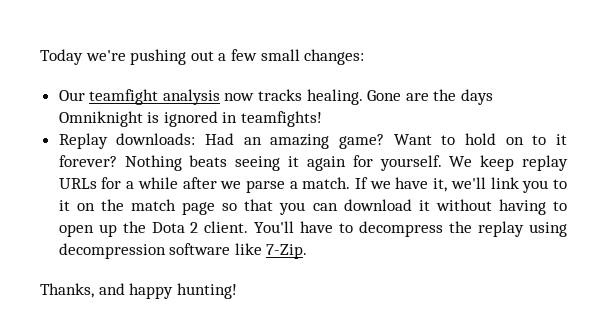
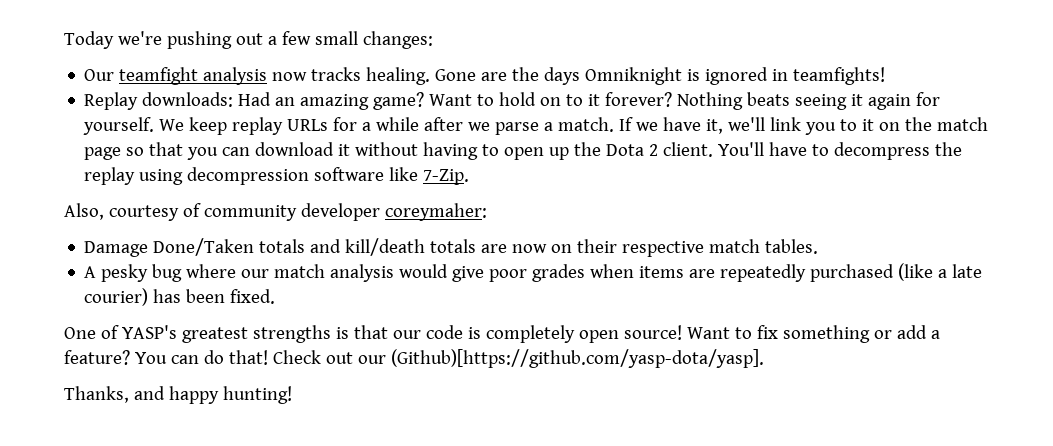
(308, 251) none -> [64,203,487,221] [84,238,819,257] [84,263,983,282] [84,288,276,306] [64,325,940,343] [64,349,764,368] // Also, courtesy of community developer coreymaher: // Damage Done/Taken totals and kill/death totals are now on their respective match tables. // A pesky bug where our match analysis would give poor grades when items are repeatedly purchased (like a late courier) has been fixed. // One of YASP's greatest strengths is that our code is completely open source! Want to fix something or add a feature? You can do that! Check out our (Github)[https://github.com/yasp-dota/yasp].

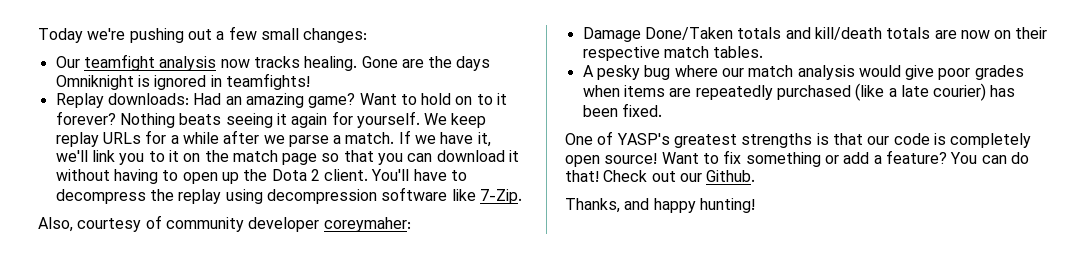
[390,349,764,368] (Github)[https://github.com/yasp-dota/yasp]. -> [706,170,756,182] Github.

